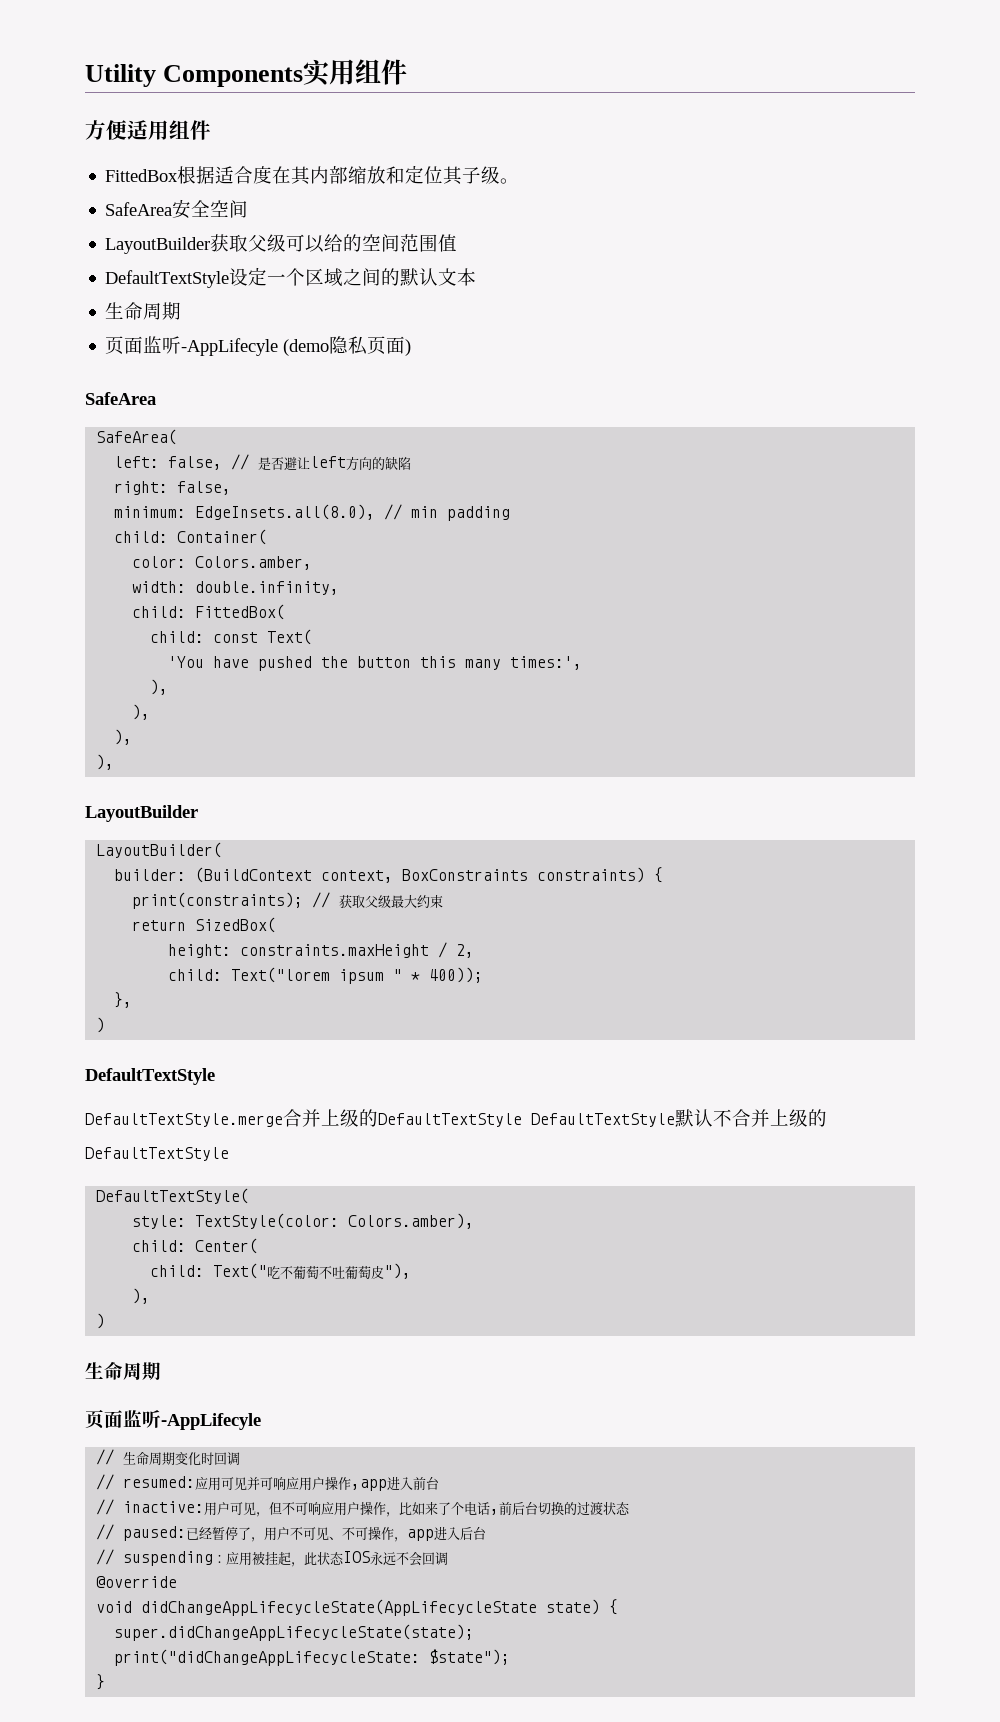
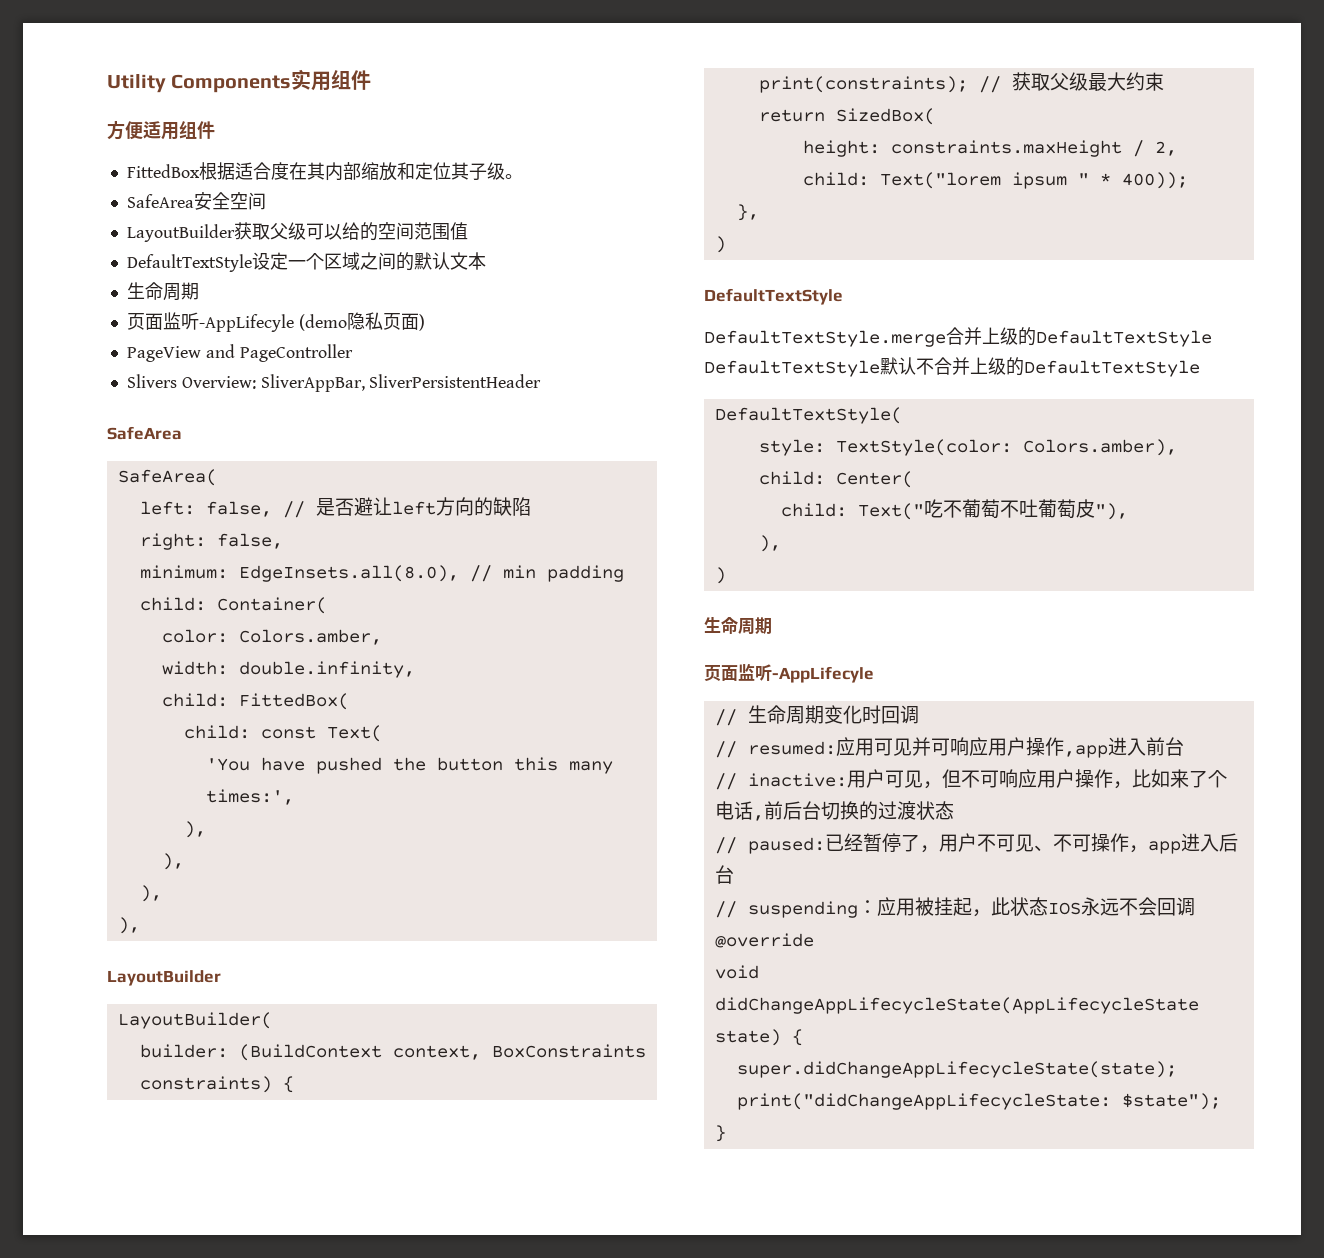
(412, 347) none -> [126,344,353,362] [126,374,542,392] // PageView and PageController // Slivers Overview: SliverAppBar, SliverPersistentHeader

